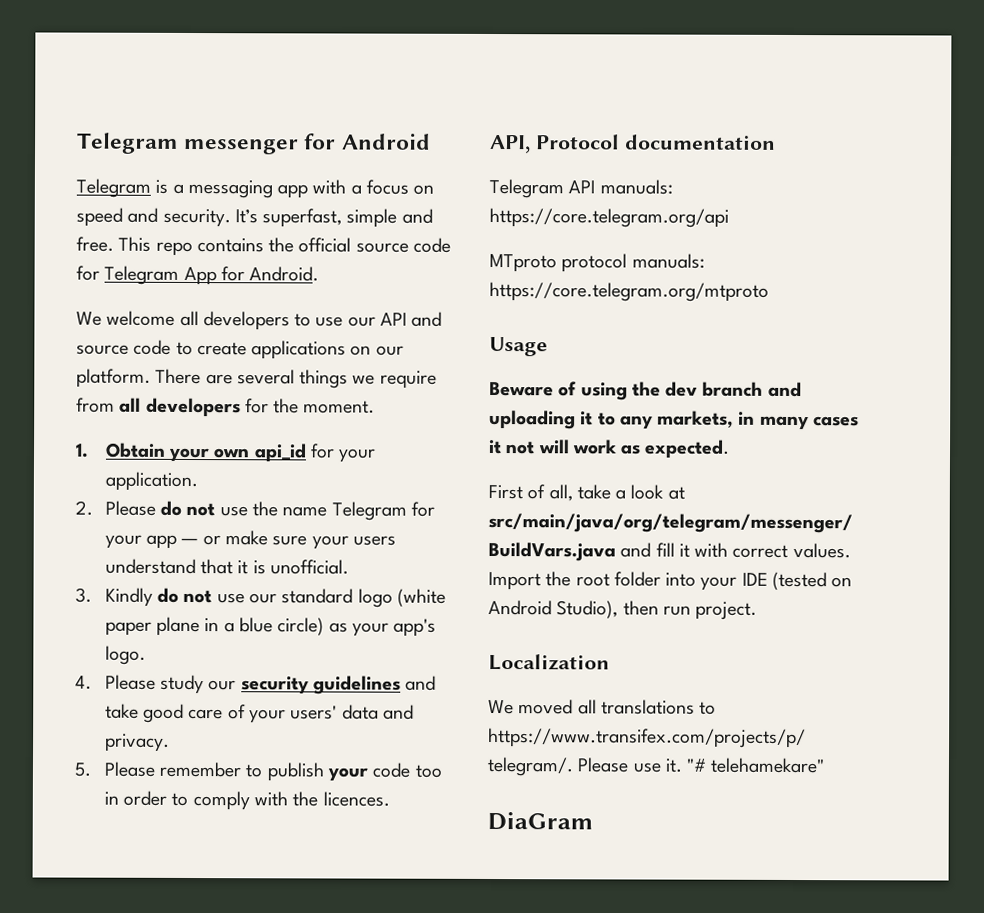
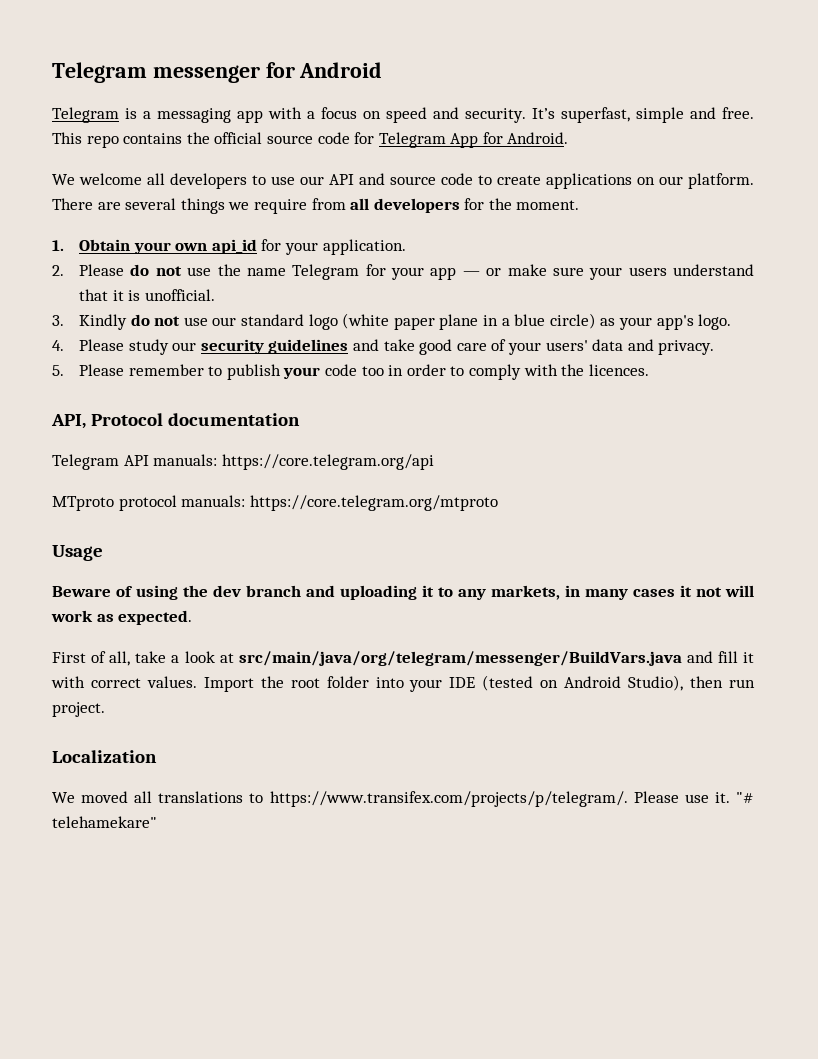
[487,811,593,831] // DiaGram -> (157, 822) none

